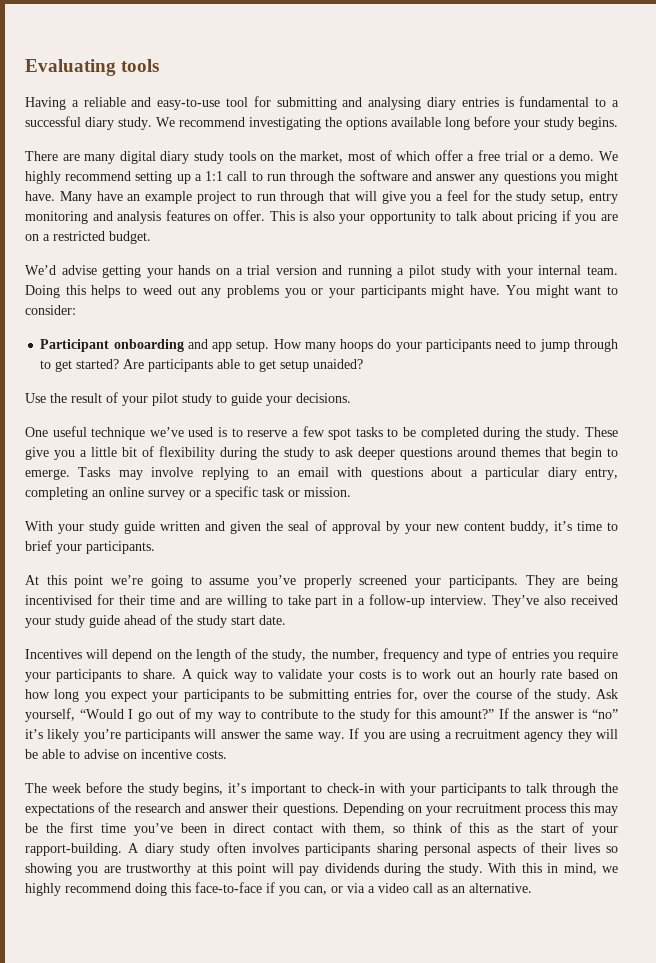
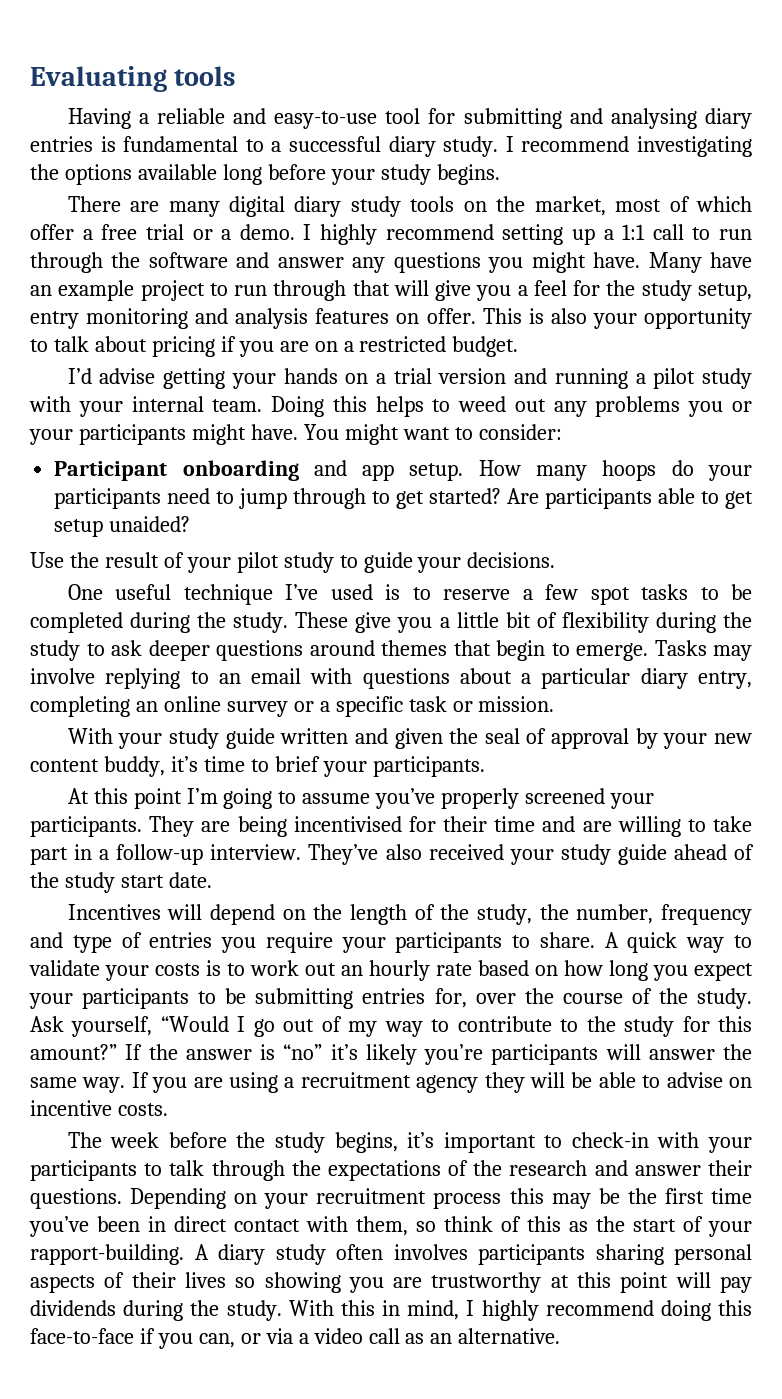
[156,117,175,127] We -> [505,136,514,152] I
[599,151,619,161] We -> [303,224,312,240] I
[25,265,56,275] We’d -> [67,368,92,384] I’d
[149,427,184,437] we’ve -> [285,584,319,600] I’ve
[111,575,144,585] we’re -> [186,788,218,804] I’m
[602,866,619,873] we -> [466,1300,475,1316] I

